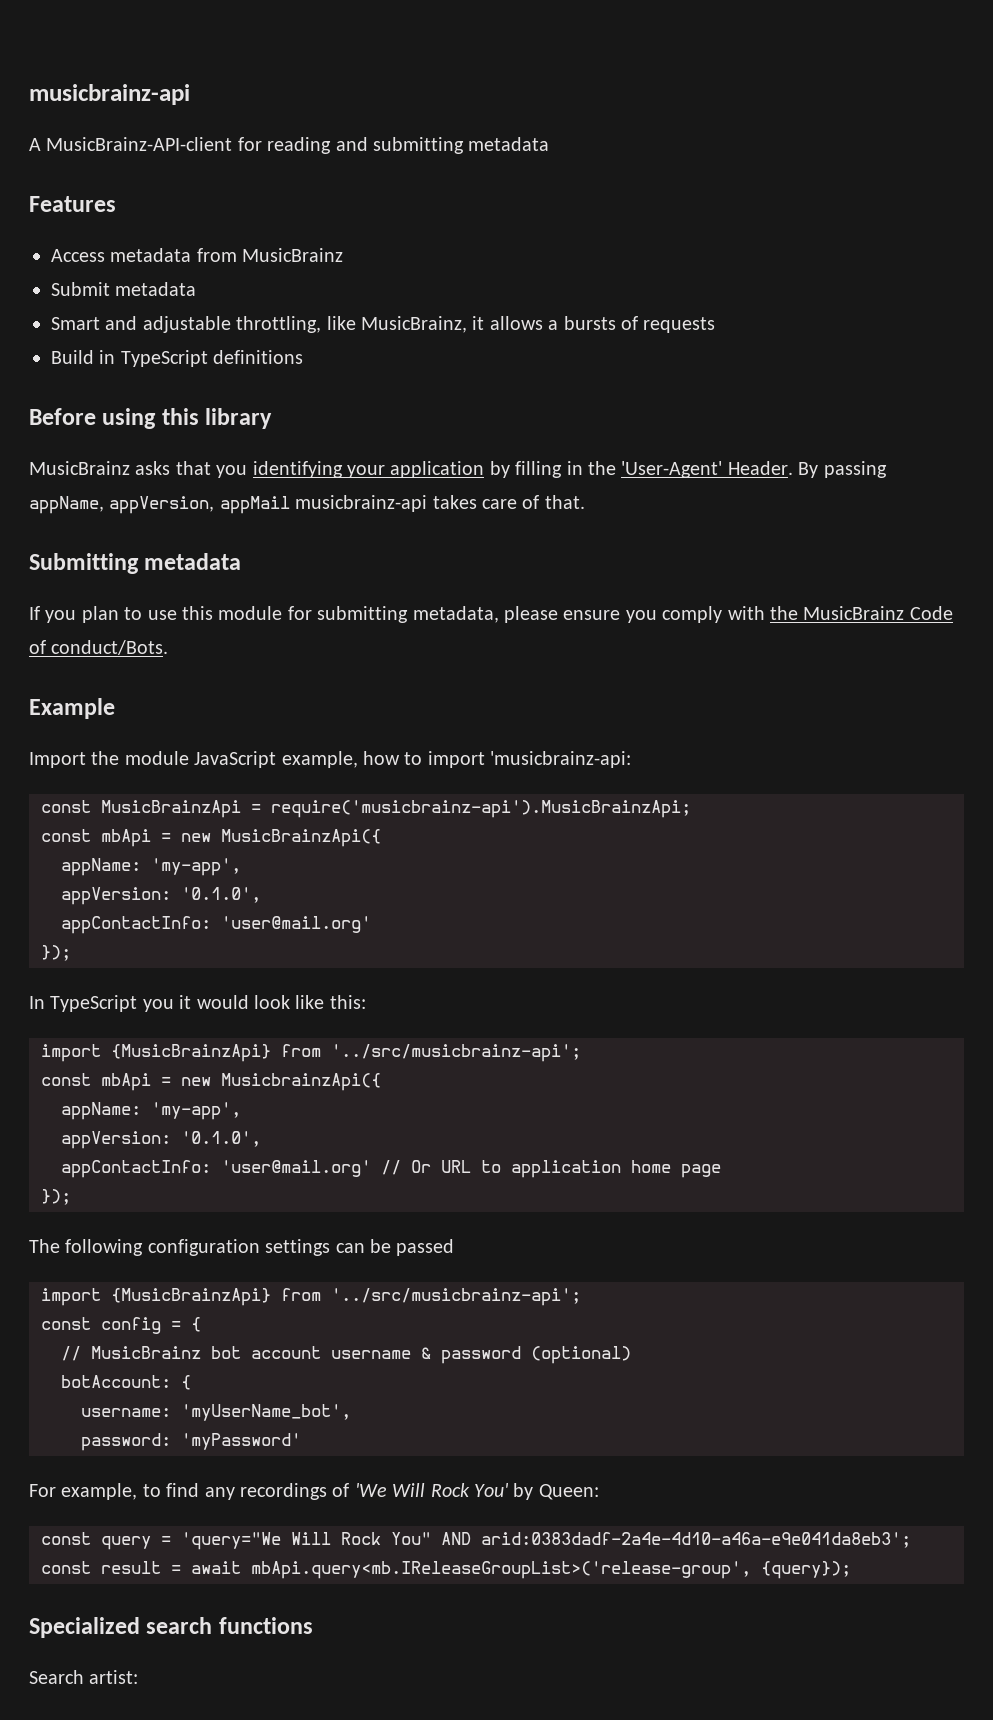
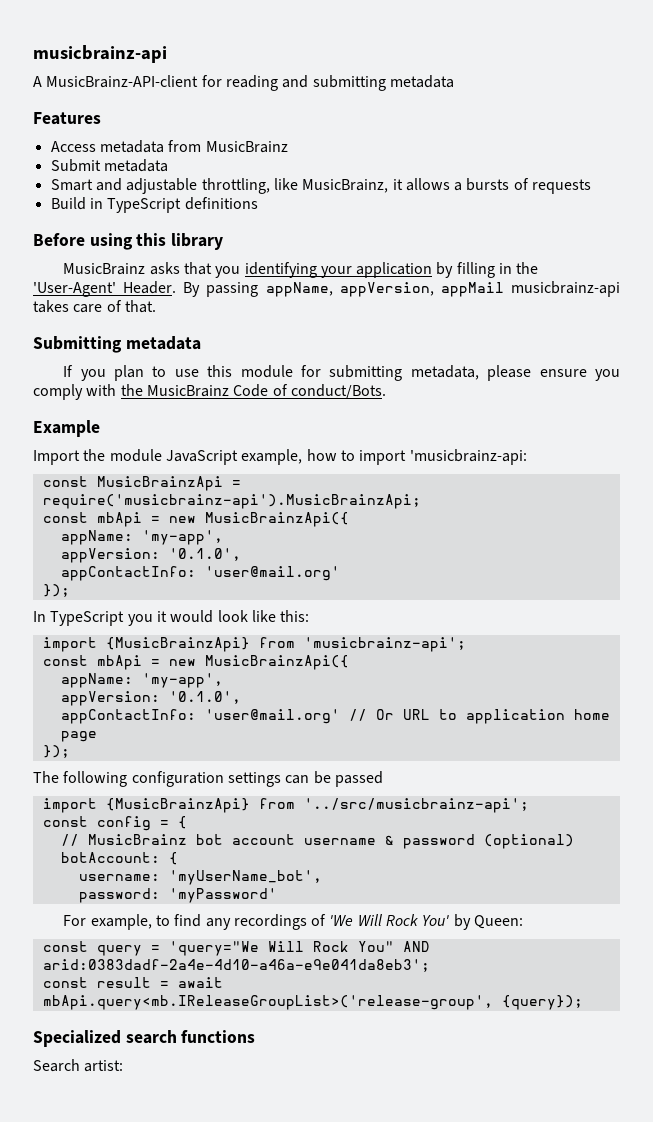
[331,1044,581,1062] [41,1073,381,1091] '../src/musicbrainz-api'; // const mbApi = new MusicbrainzApi({ -> [303,637,466,652] [42,655,349,670] 'musicbrainz-api'; // const mbApi = new MusicBrainzApi({

